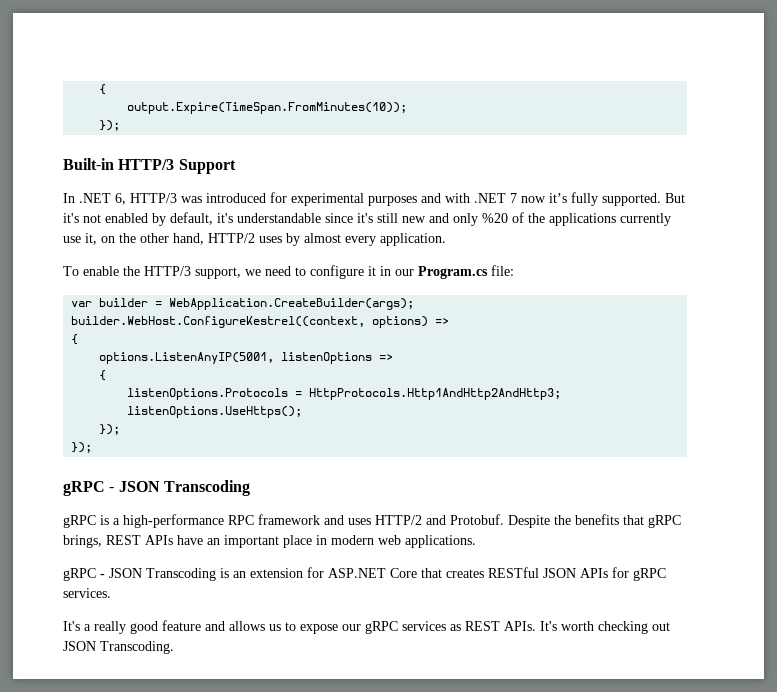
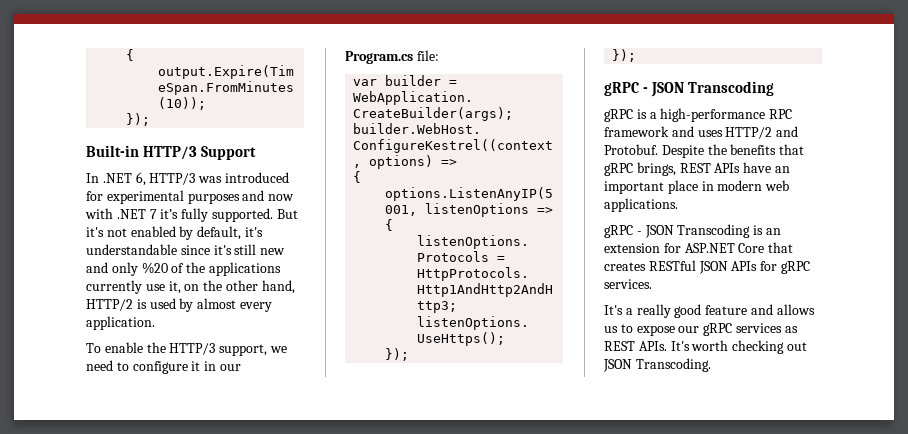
(441, 198) none -> [268,194,295,201] now
[521,196,546,203] now -> (157, 214) none
[259,236,282,243] uses -> [136,298,176,309] is used

